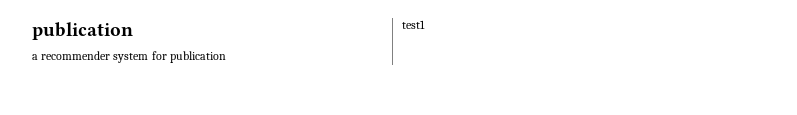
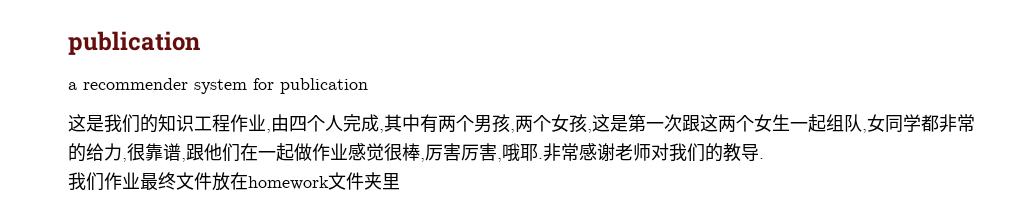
[402,20,425,29] test1 -> [68,114,975,133] [68,143,764,162] [68,172,400,191] 这是我们的知识工程作业,由四个人完成,其中有两个男孩,两个女孩,这是第一次跟这两个女生一起组队,女同学都非常的给力,很靠谱,跟他们在一起做作业感觉很棒,厉害厉害,哦耶.非常感谢老师对我们的教导. // 我们作业最终文件放在homework文件夹里

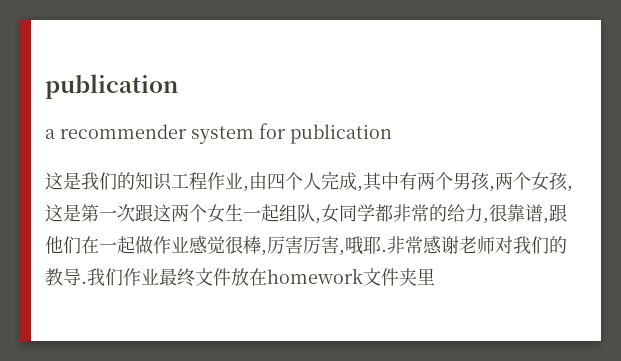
(764, 158) // -> (87, 282) none

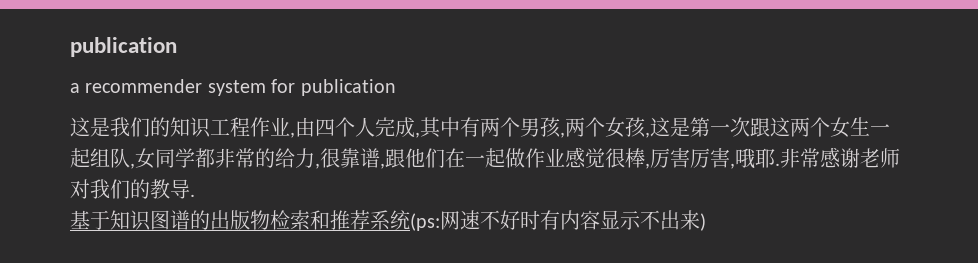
[87,268,435,287] 我们作业最终文件放在homework文件夹里 -> [70,210,706,231] // 基于知识图谱的出版物检索和推荐系统(ps:网速不好时有内容显示不出来)

